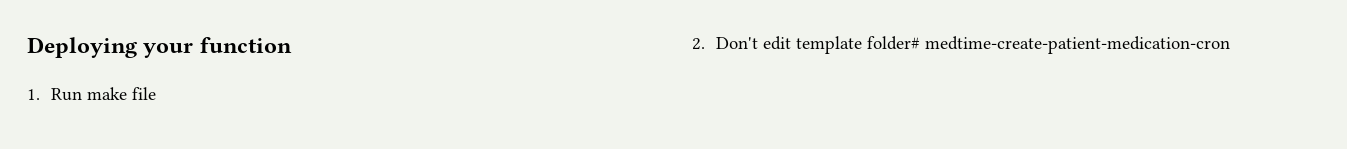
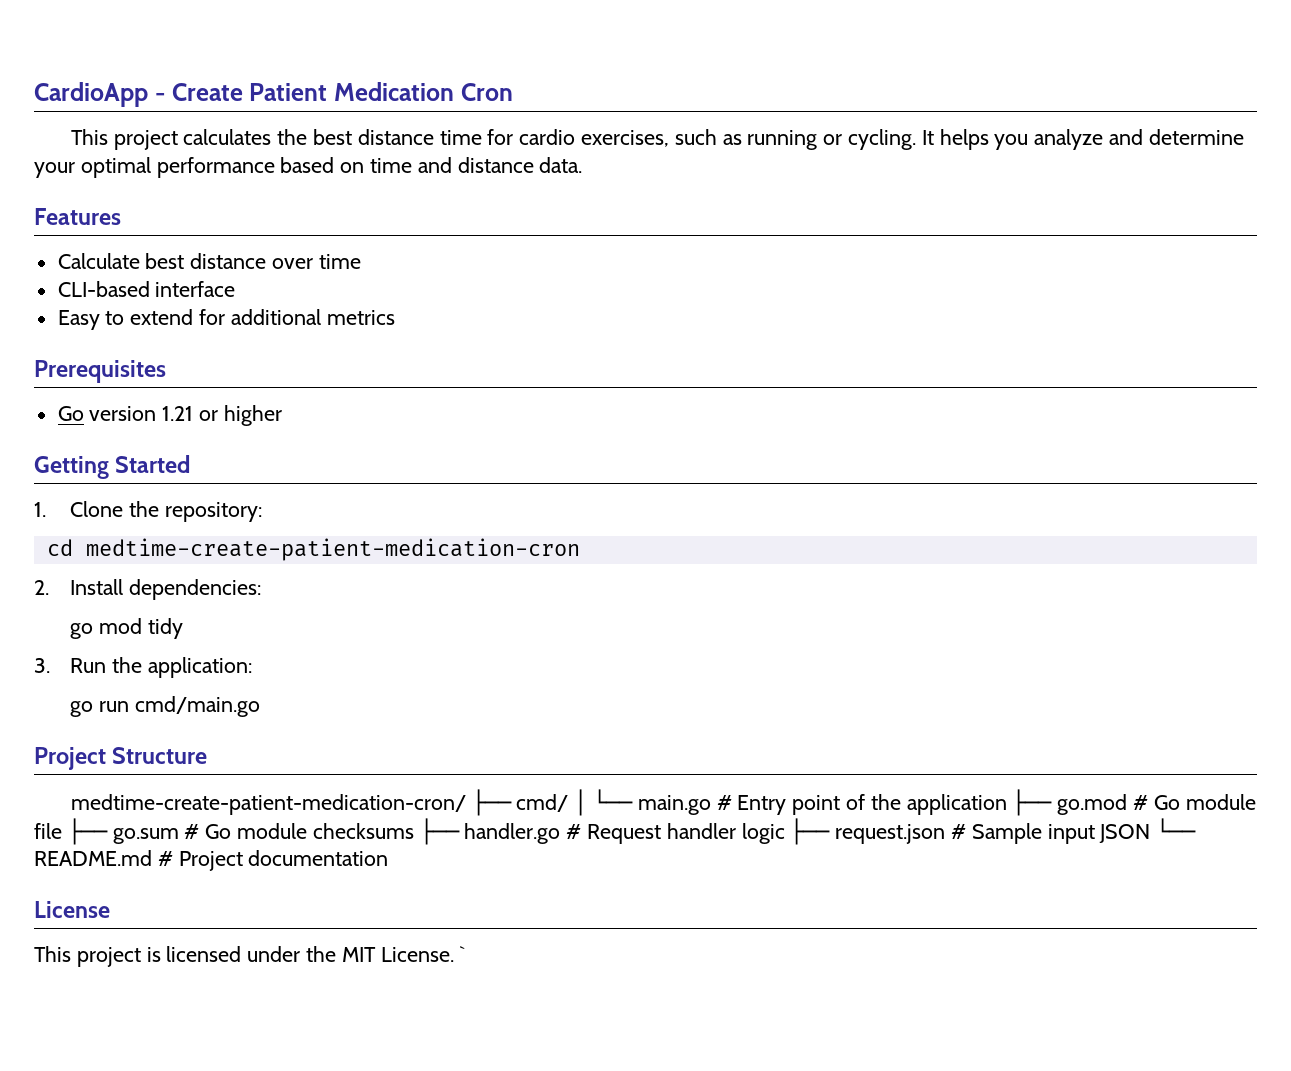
[27,37,292,58] [27,87,156,101] [692,36,1230,54] Deploying your function // 1. Run make file // 2. Don't edit template folder# medtime-create-patient-medication-cron -> [34,82,513,107] [70,129,1244,150] [34,157,583,178] [34,208,121,225] [57,253,361,269] [57,281,236,297] [57,309,395,330] [34,360,166,383] [57,405,282,426] [34,455,191,479] [34,501,262,522] [46,538,580,561] [34,579,262,600] [70,618,183,639] [34,657,252,678] [70,696,260,717] [34,747,208,770] [70,789,1256,816] [34,818,1197,845] [34,850,389,871] [34,901,110,918] [34,946,467,967] CardioApp - Create Patient Medication Cron // This project calculates the best distance time for cardio exercises, such as running or cycling. It helps you analyze and determine your optimal performance based on time and distance data. // Features // Calculate best distance over time // CLI-based interface // Easy to extend for additional metrics // Prerequisites // Go version 1.21 or higher // Getting Started // 1. Clone the repository: // cd medtime-create-patient-medication-cron // 2. Install dependencies: // go mod tidy // 3. Run the application: // go run cmd/main.go // Project Structure // medtime-create-patient-medication-cron/ ├── cmd/ │ └── main.go # Entry point of the application ├── go.mod # Go module file ├── go.sum # Go module checksums ├── handler.go # Request handler logic ├── request.json # Sample input JSON └── README.md # Project documentation // License // This project is licensed under the MIT License. `

